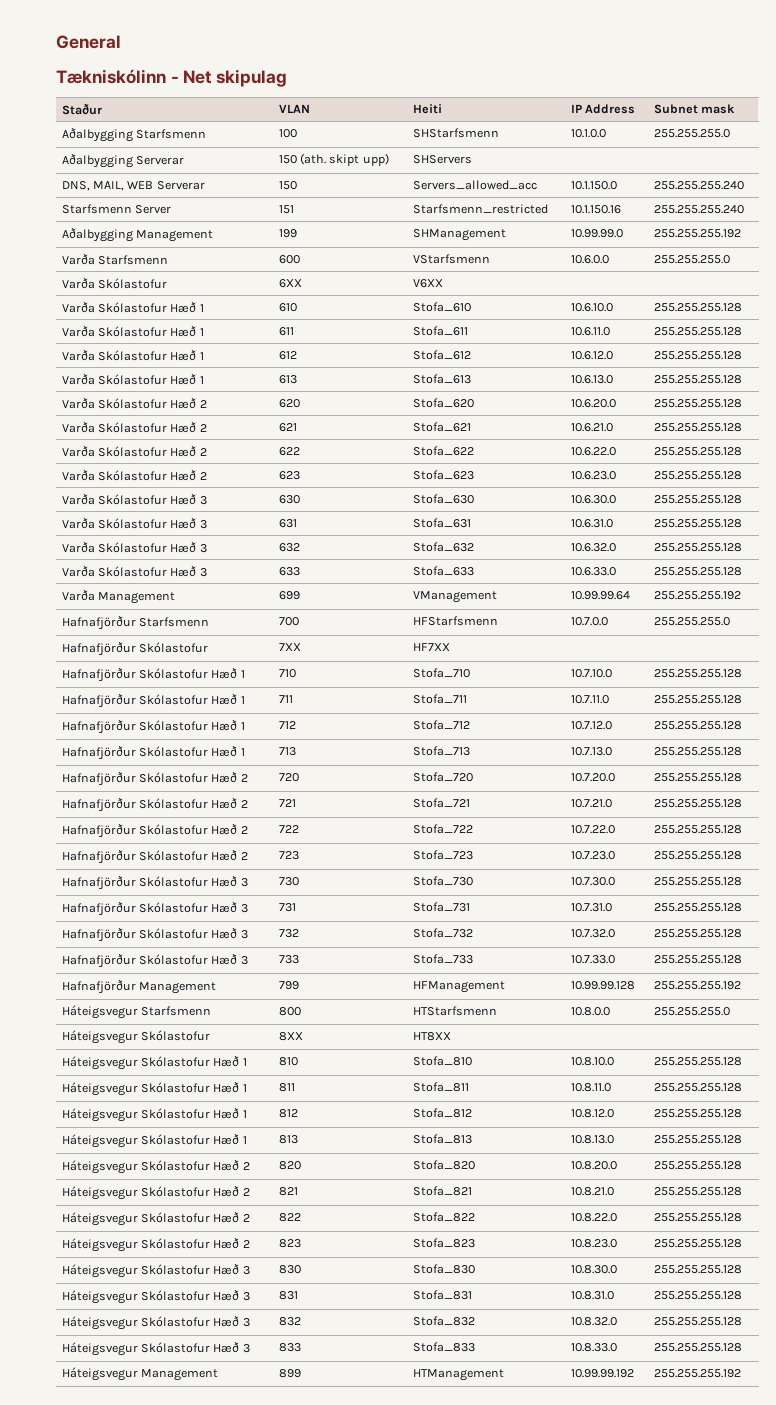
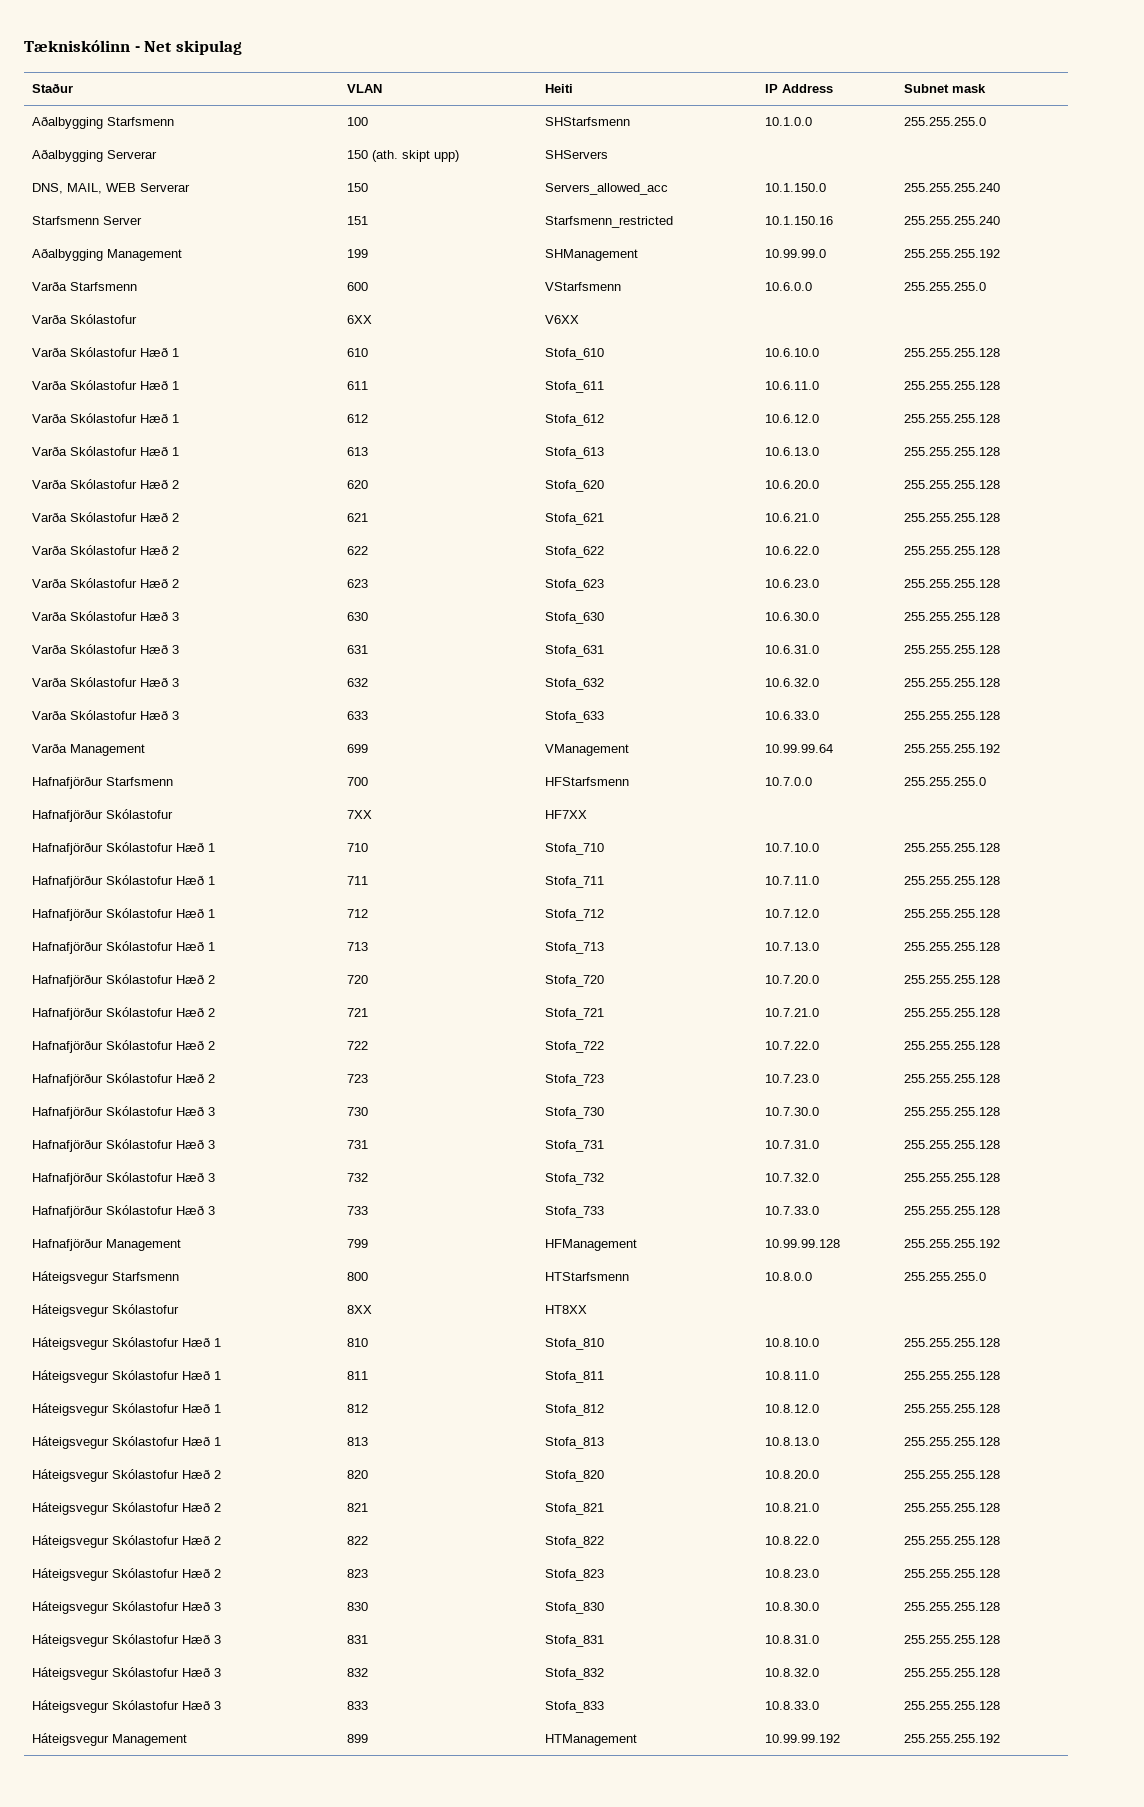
[56,35,121,49] General // -> (24, 46) none

